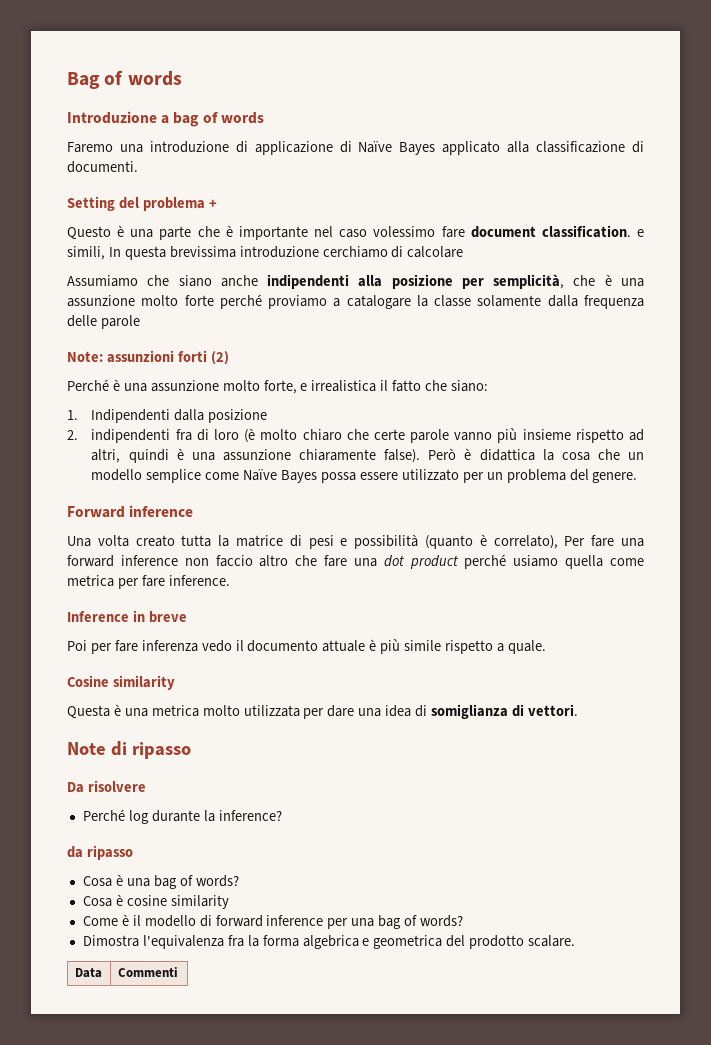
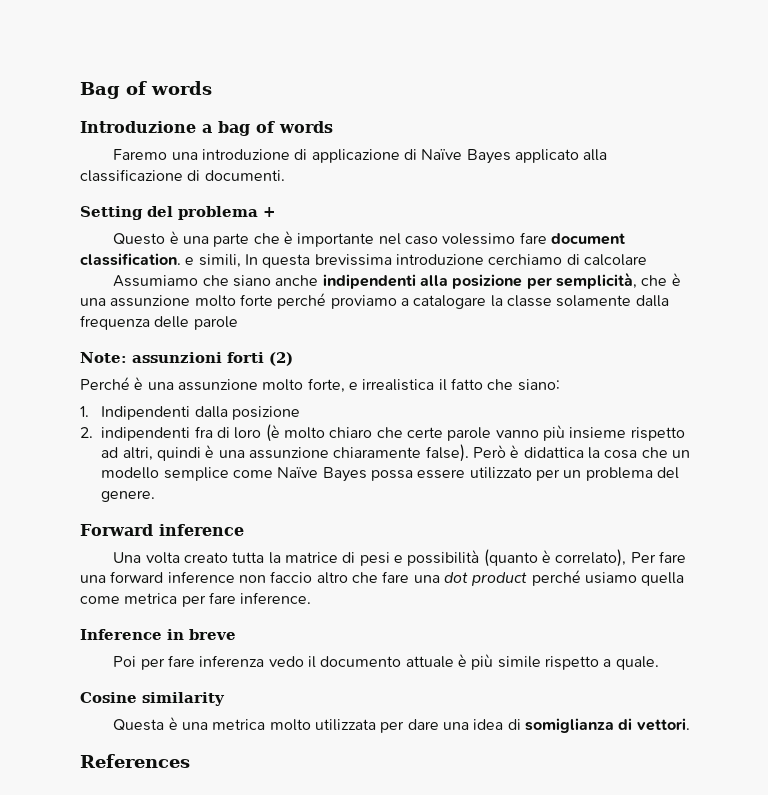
[67,741,191,759] [67,780,146,793] [82,809,282,824] [67,845,133,860] [82,874,239,889] [82,894,229,909] [82,914,464,929] [82,935,576,949] [74,968,102,978] [117,967,178,977] Note di ripasso // Da risolvere // Perché log durante la inference? // da ripasso // Cosa è una bag of words? // Cosa è cosine similarity // Come è il modello di forward inference per una bag of words? // Dimostra l'equivalenza fra la forma algebrica e geometrica del prodotto scalare. // Data | Commenti -> [80,754,190,768] References

